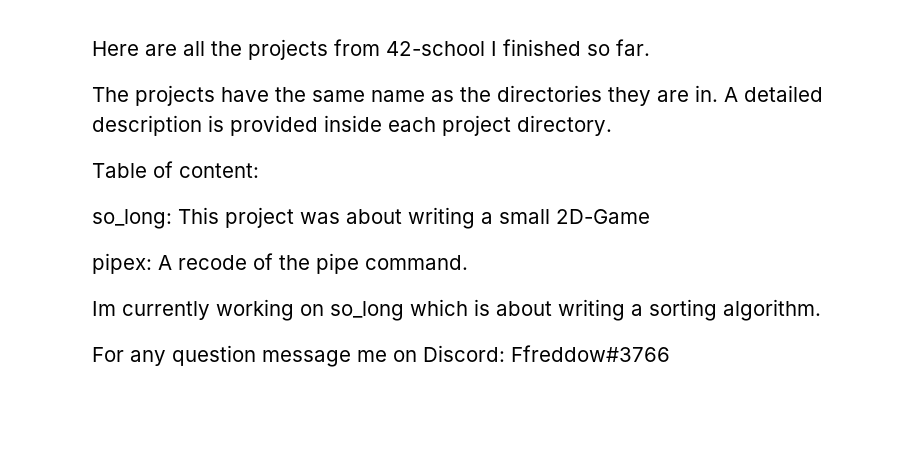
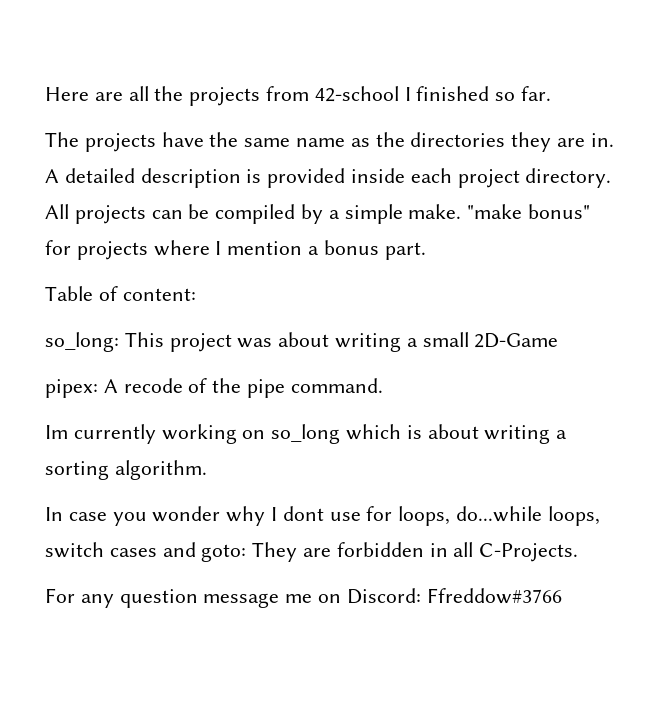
(612, 125) none -> [45,204,591,224] [45,240,426,260] All projects can be compiled by a simple make. "make bonus" for projects where I mention a bonus part.
(821, 310) none -> [45,506,600,526] [45,542,579,562] // In case you wonder why I dont use for loops, do...while loops, switch cases and goto: They are forbidden in all C-Projects.

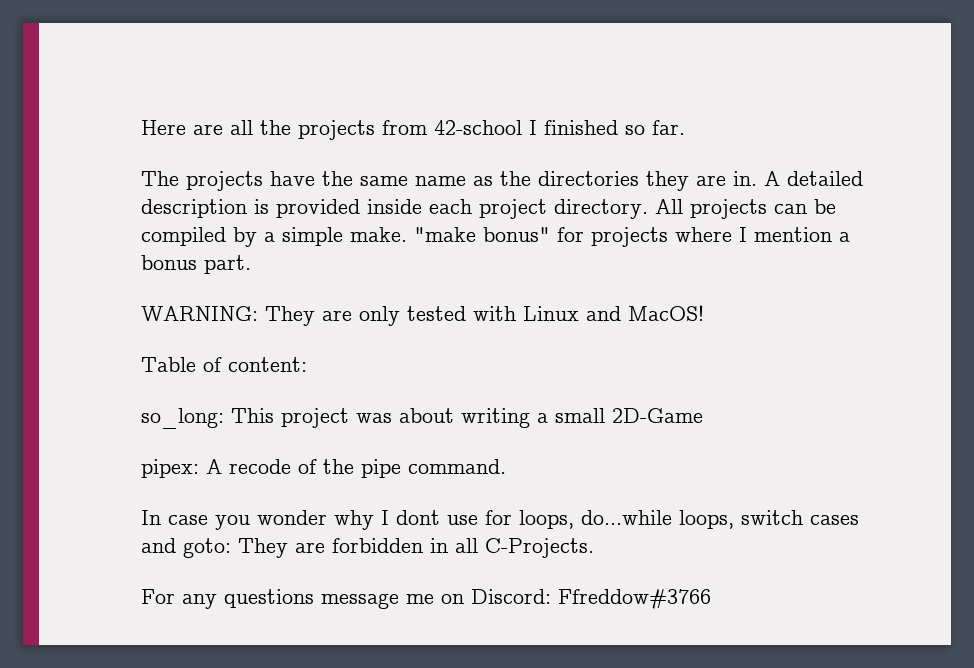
(426, 251) none -> [141,305,704,326] // WARNING: They are only tested with Linux and MacOS!
[45,424,568,444] [45,460,207,480] // Im currently working on so_long which is about writing a sorting algorithm. -> (506, 466) none
[119,589,198,608] question -> [224,589,314,608] questions

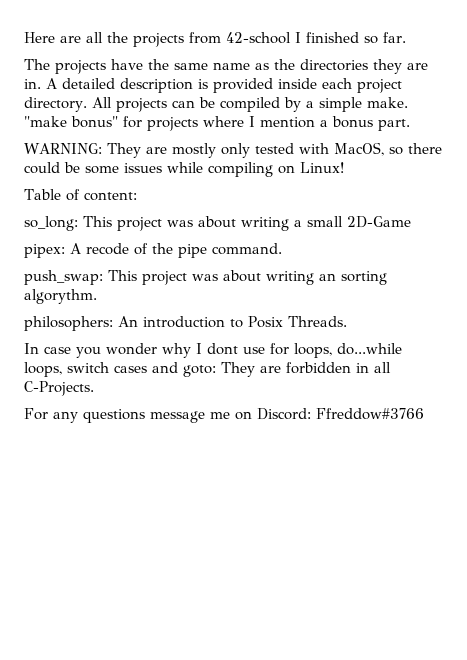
(352, 315) none -> [171,143,216,158] mostly
[523,305,704,321] Linux and MacOS! -> [333,142,442,156] [24,162,344,177] MacOS, so there could be some issues while compiling on Linux!
(506, 466) none -> [24,270,387,285] [24,289,97,304] [24,316,347,331] // push_swap: This project was about writing an sorting algorythm. // philosophers: An introduction to Posix Threads.

